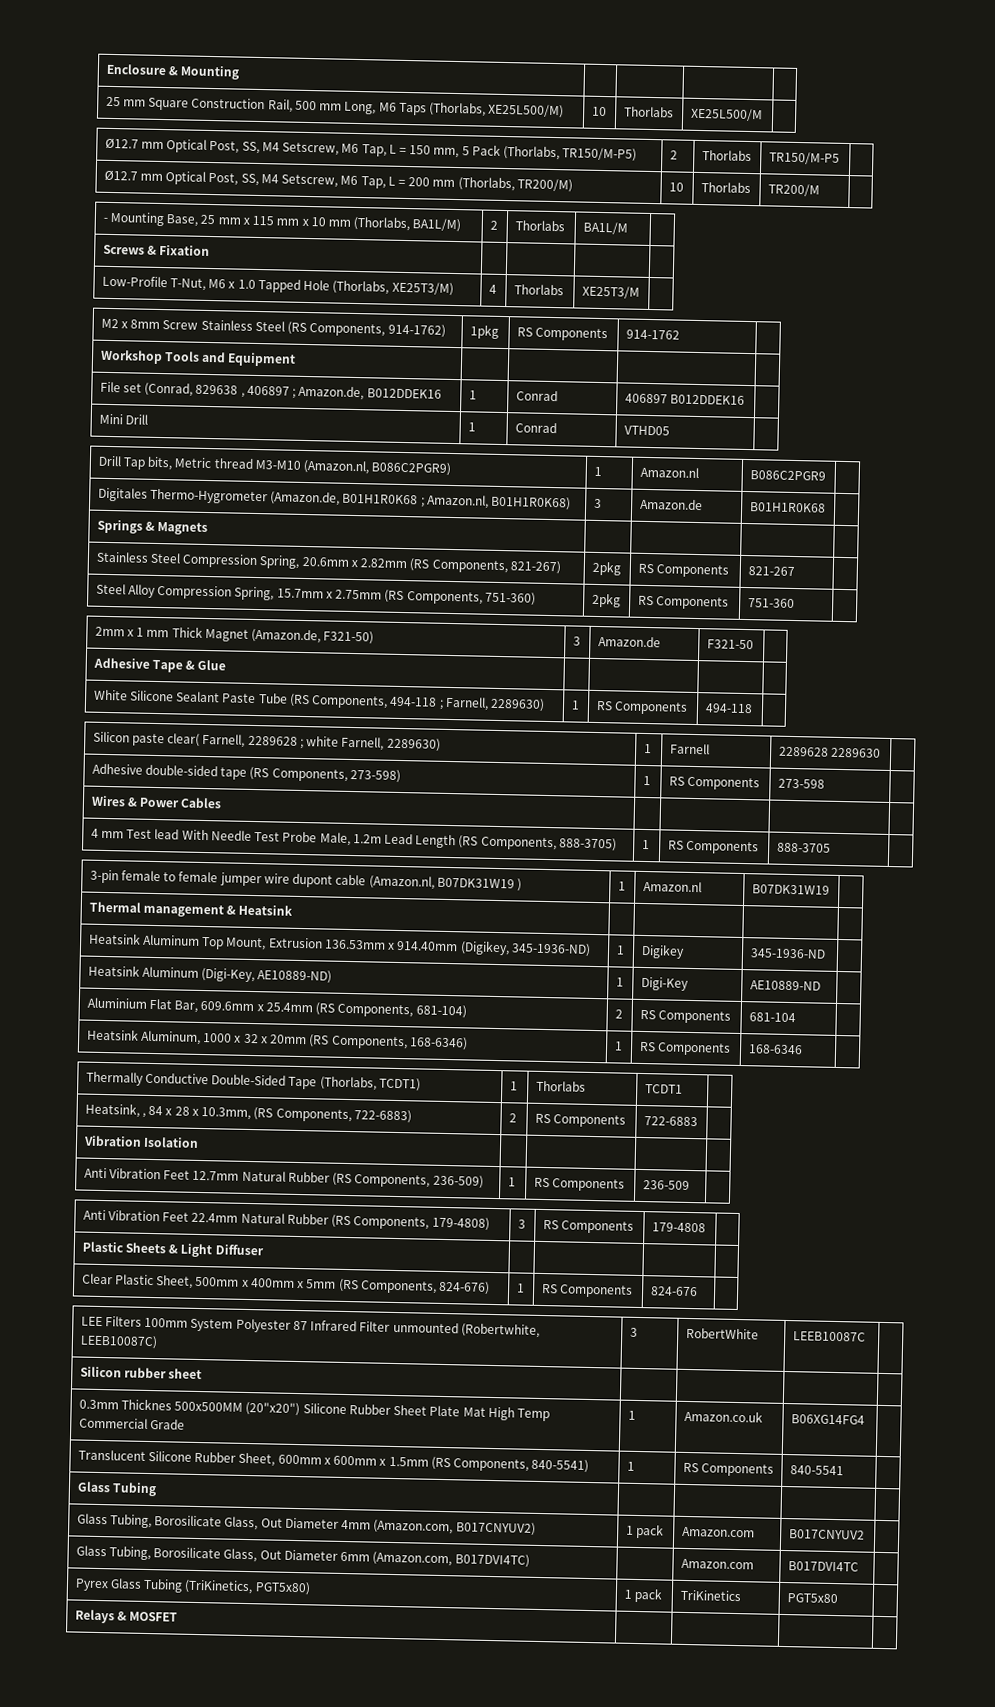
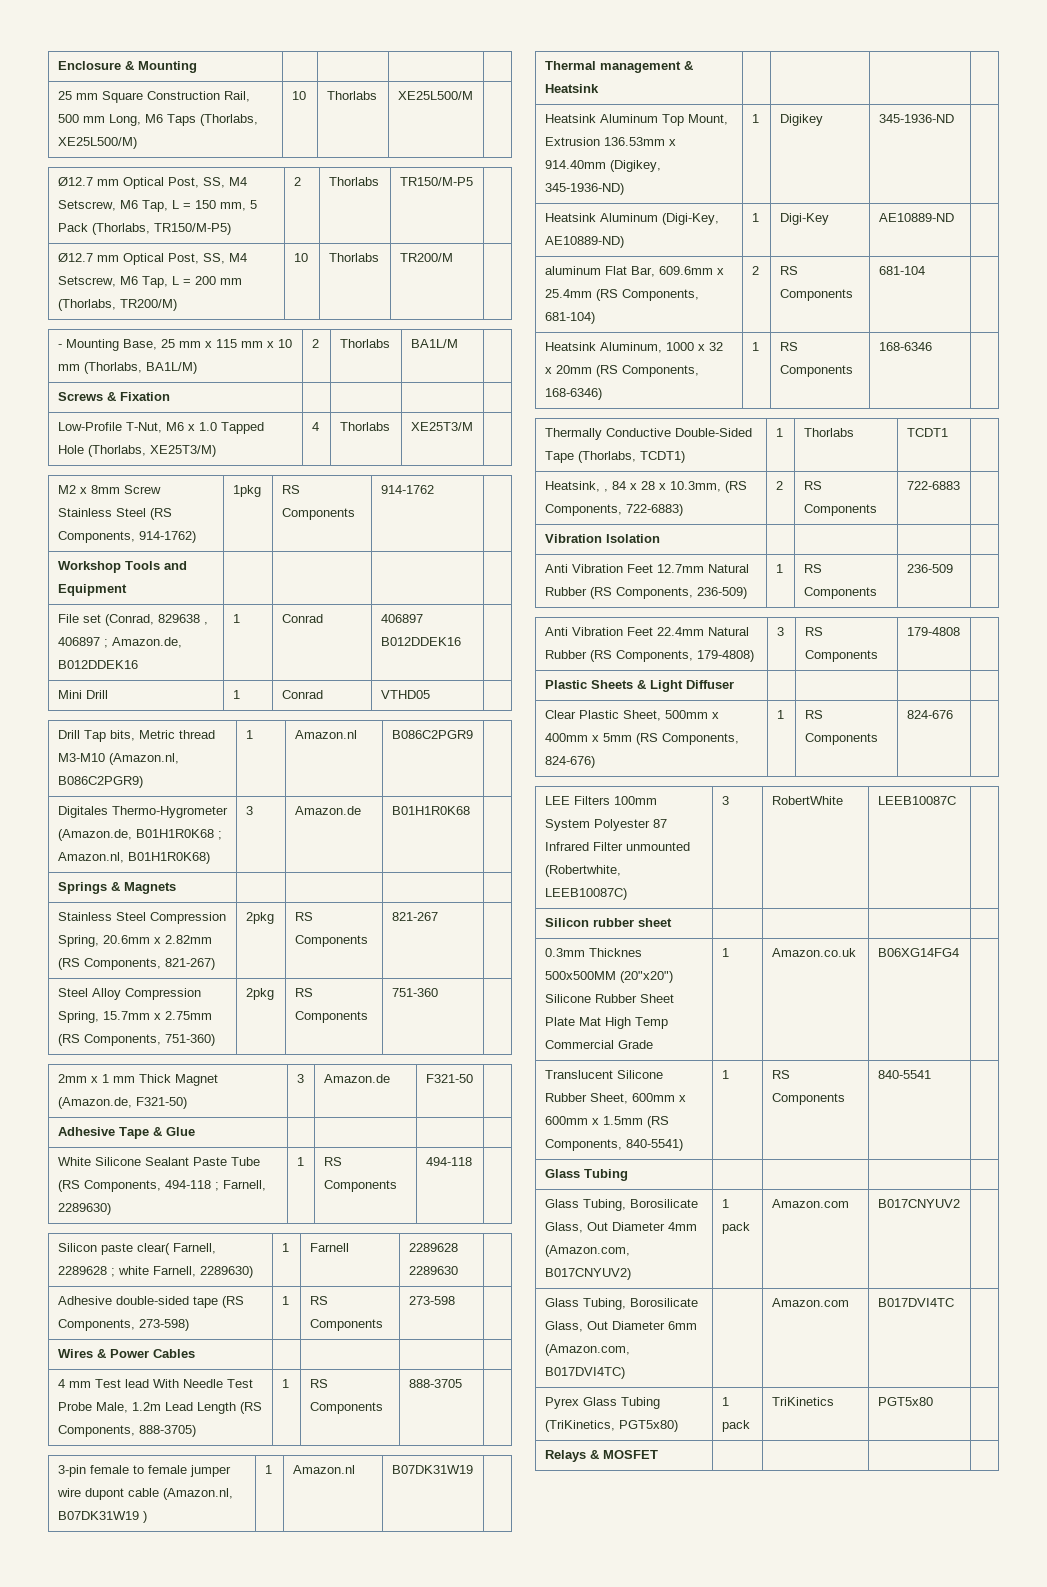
[86,997,147,1009] Aluminium -> [544,266,601,275] aluminum

